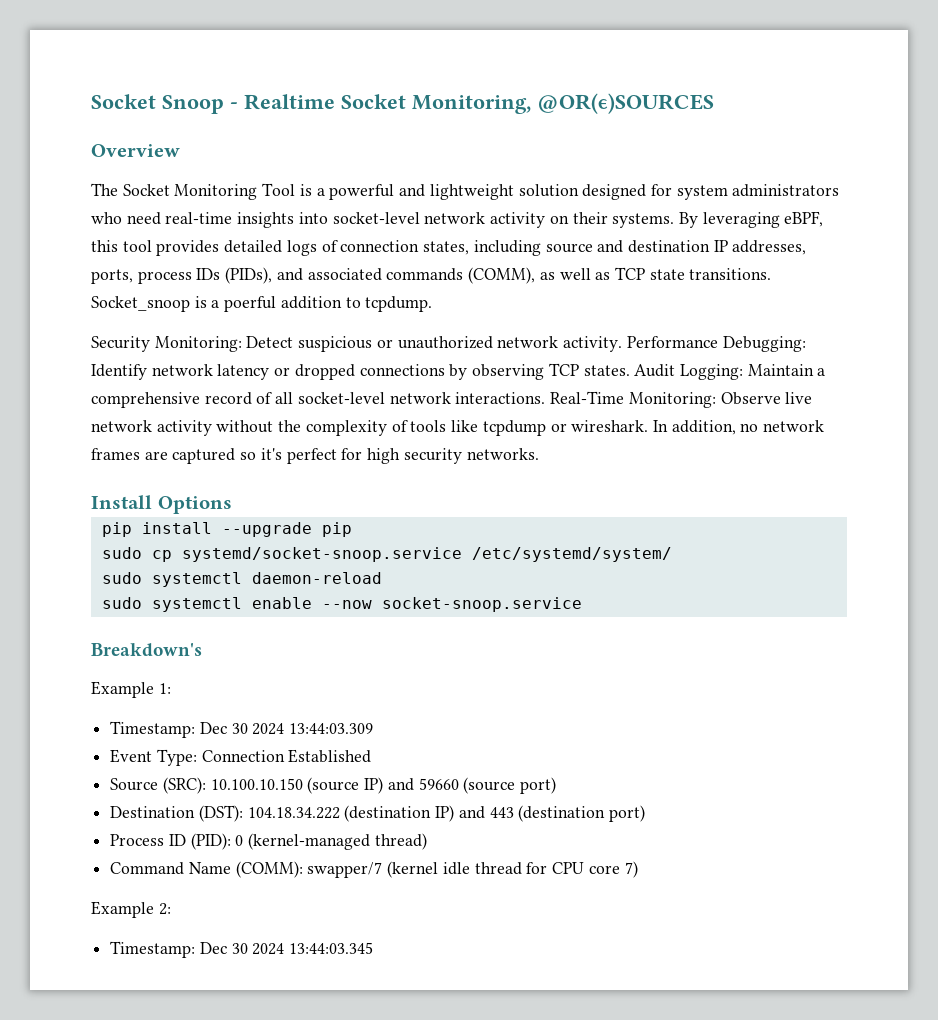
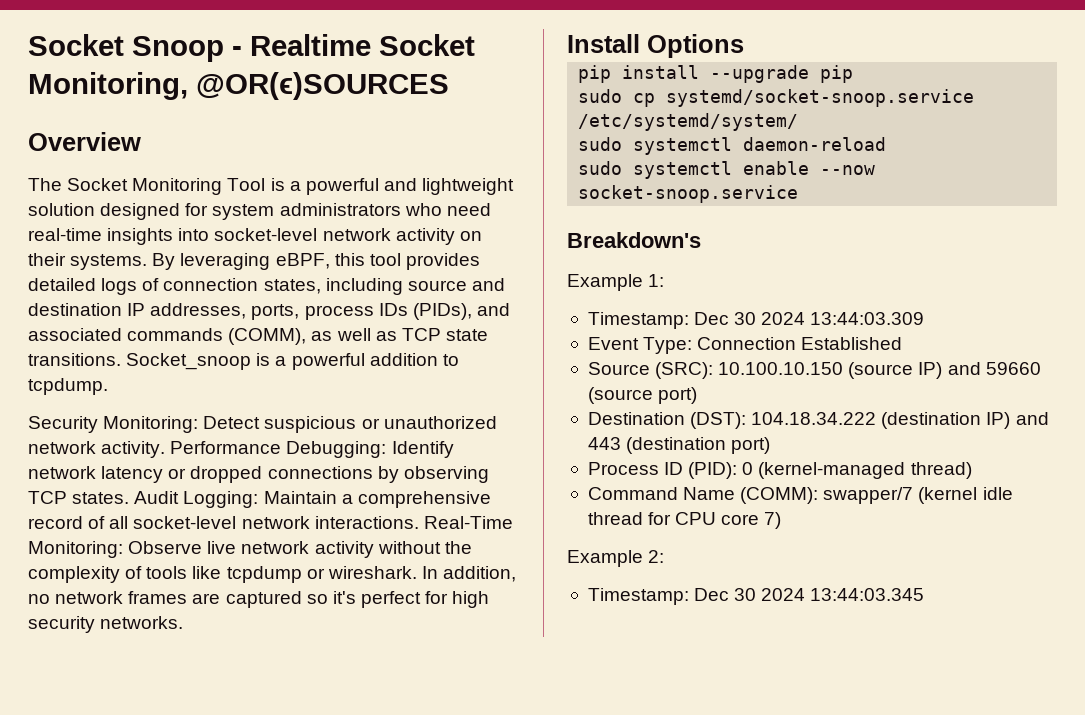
[224,296,277,312] poerful -> [291,353,365,370] powerful

